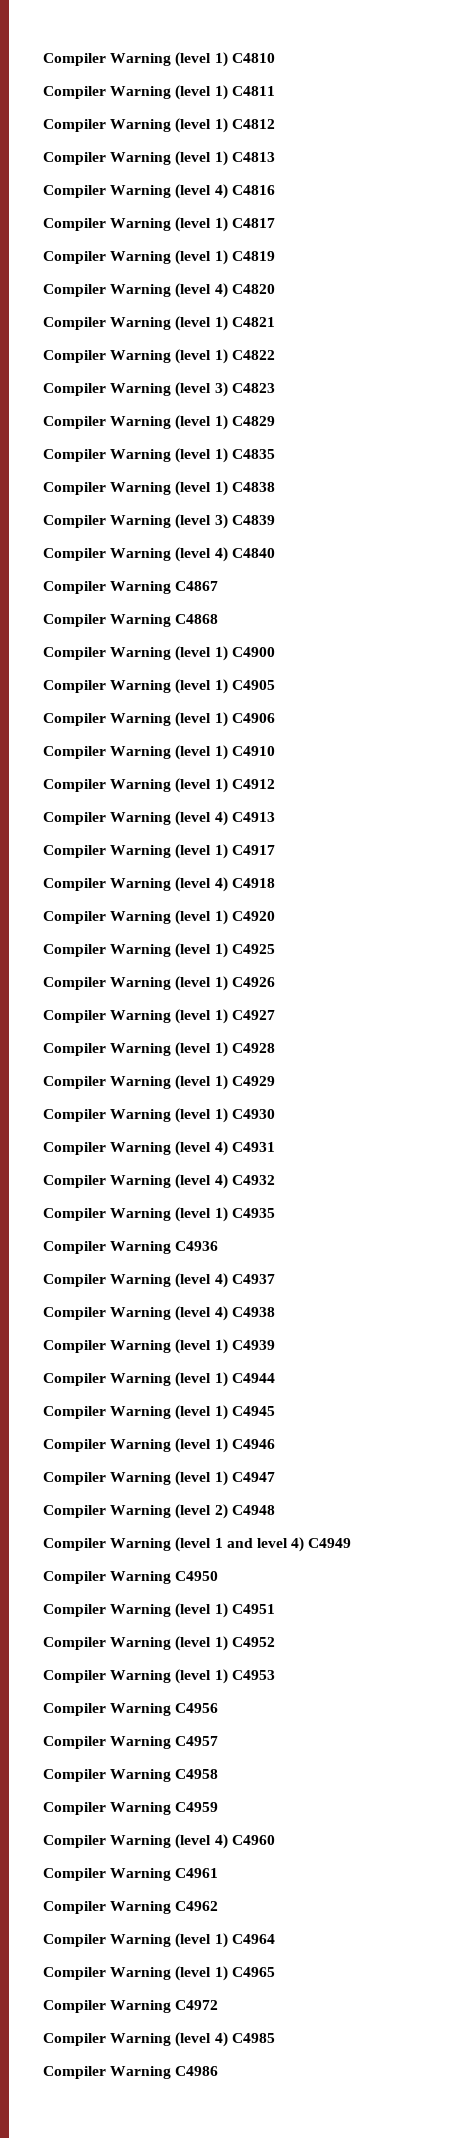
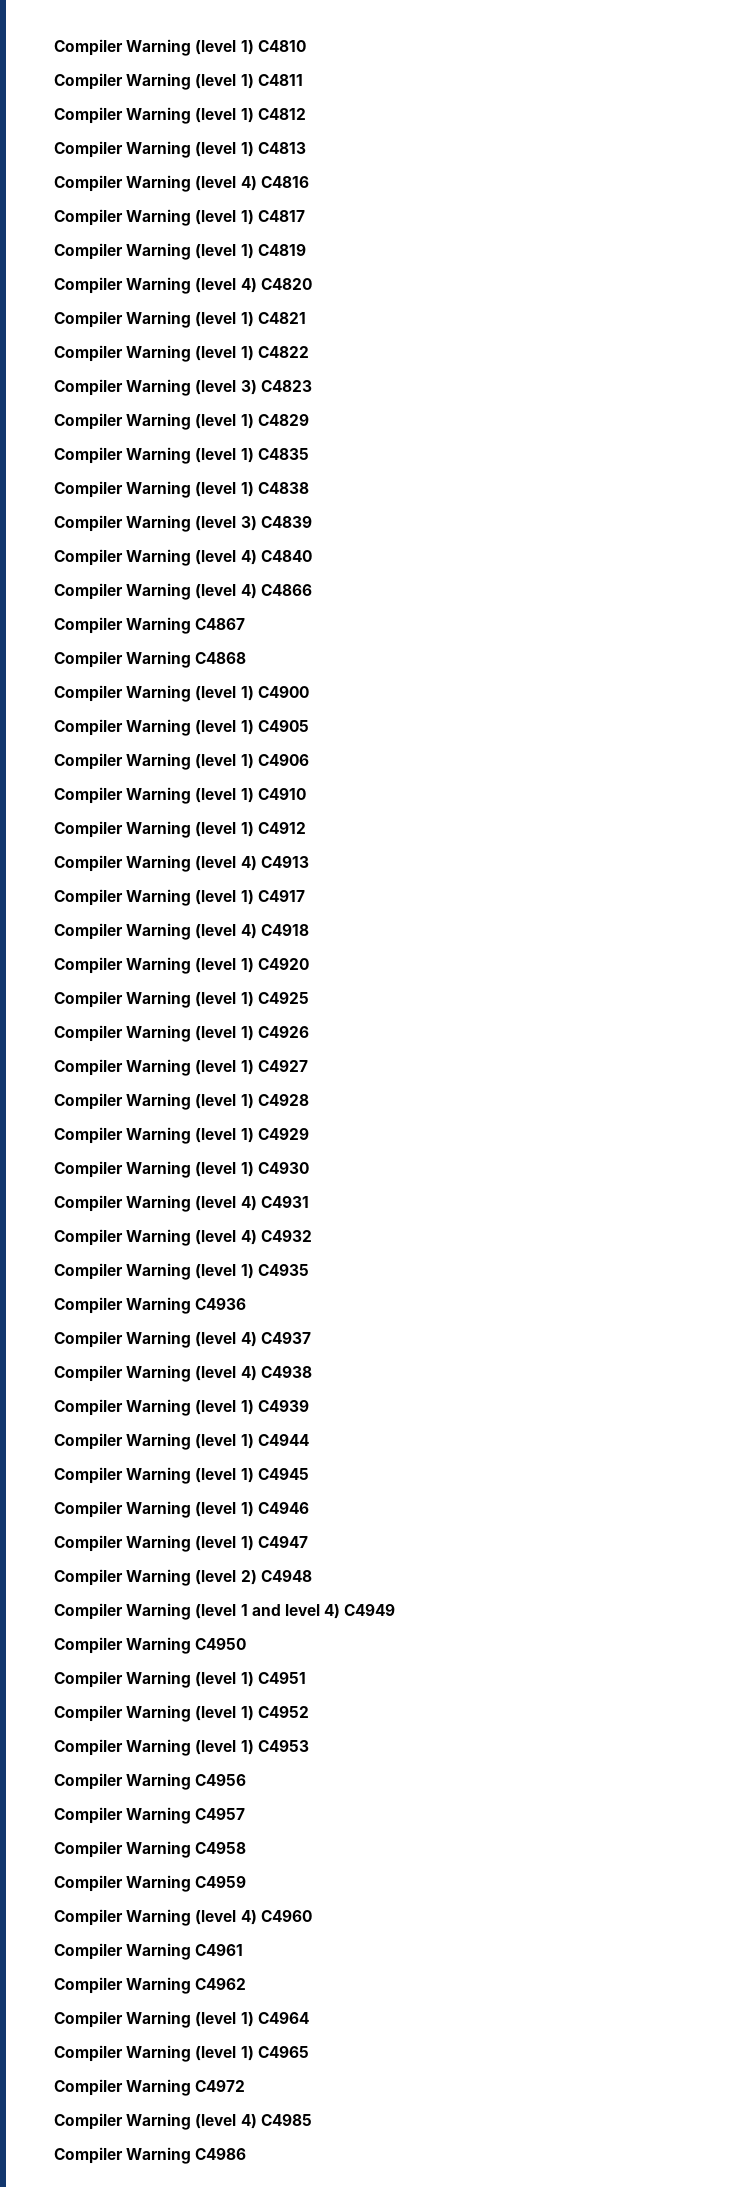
(275, 553) none -> [54,583,312,600] // Compiler Warning (level 4) C4866

